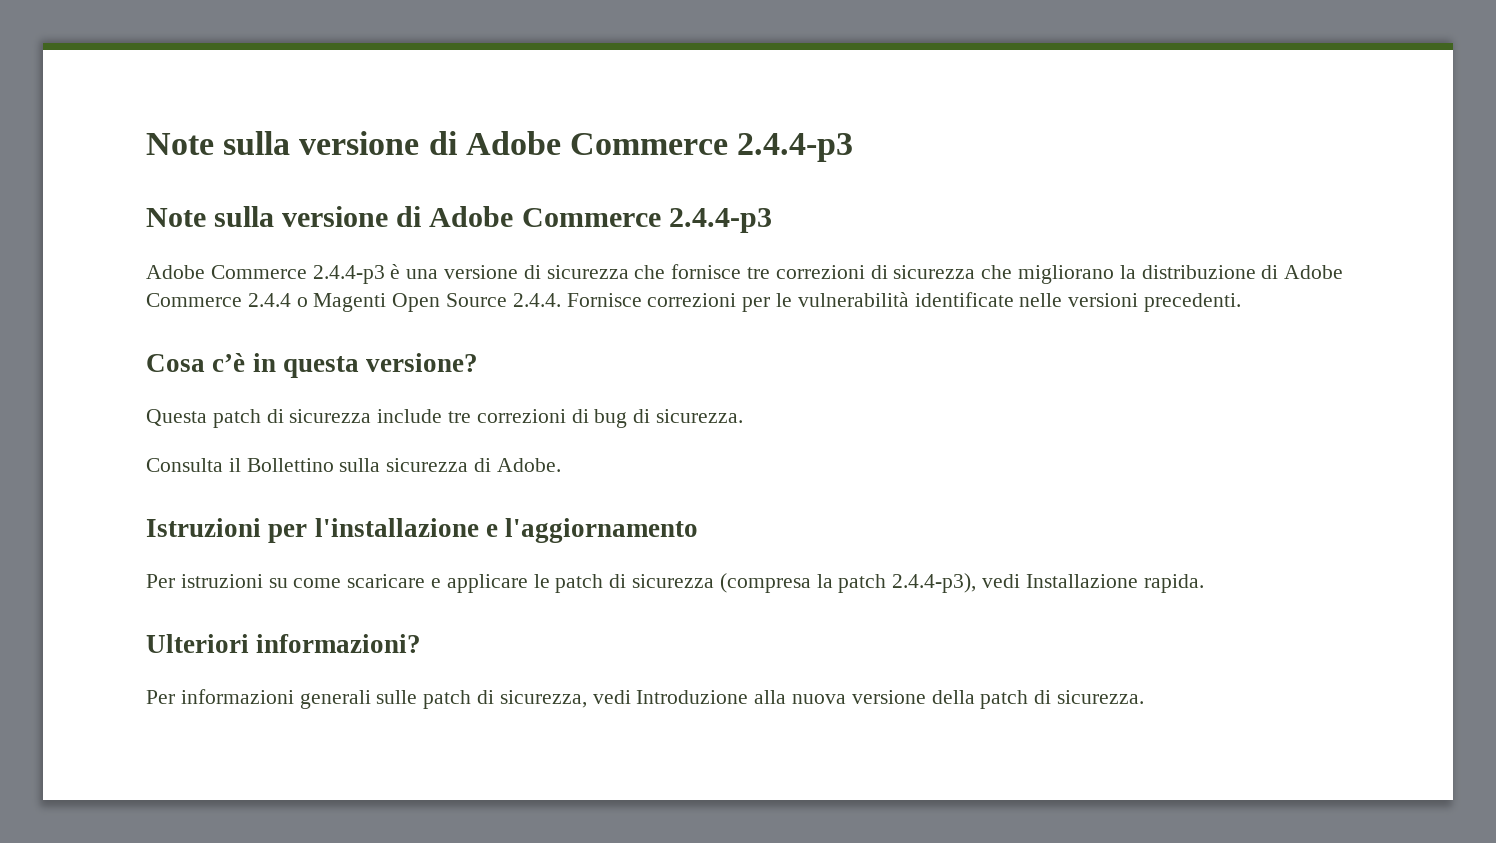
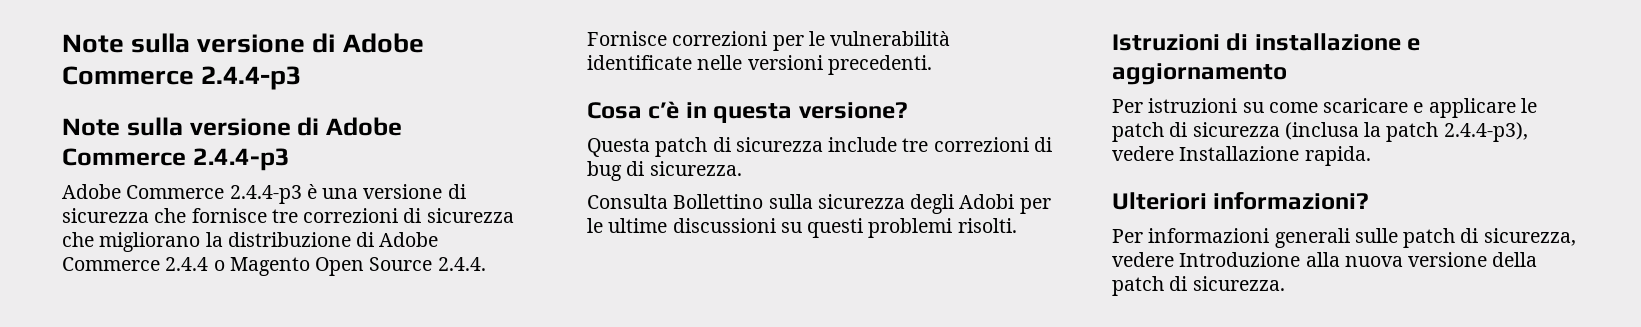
[313,293,387,312] Magenti -> [229,257,310,276] Magento
[228,458,241,472] il -> (668, 201) none
[474,458,561,472] [146,518,699,543] di Adobe. // Istruzioni per l'installazione e l'aggiornamento -> [910,194,1051,214] [587,218,1017,238] [1112,33,1421,51] [1112,63,1287,85] degli Adobi per le ultime discussioni su questi problemi risolti. // Istruzioni di installazione e aggiornamento
[719,573,811,593] (compresa -> [1284,122,1359,140] (inclusa
[982,574,1021,588] vedi -> [1112,146,1174,161] vedere
[592,690,631,704] vedi -> [1112,252,1174,267] vedere

